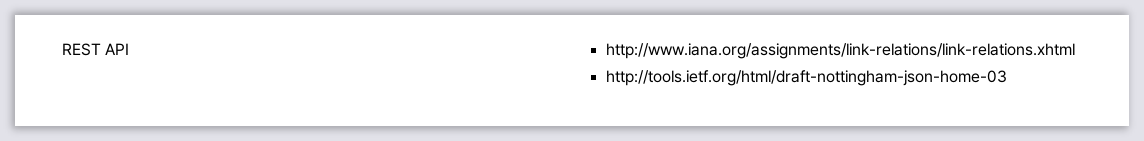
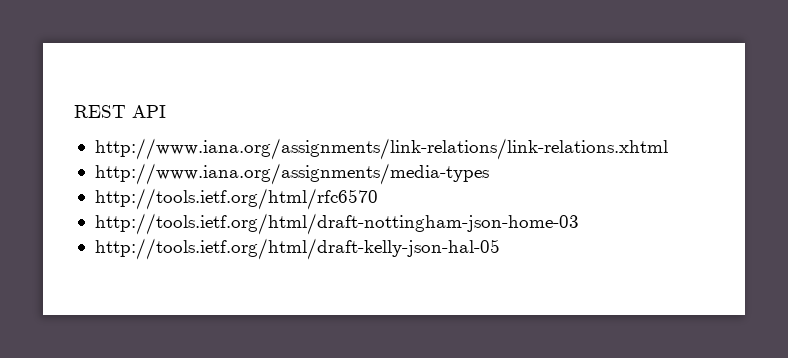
(1075, 51) none -> [94,163,489,185] [94,188,378,210] // http://www.iana.org/assignments/media-types // http://tools.ietf.org/html/rfc6570
(1007, 78) none -> [94,238,500,260] // http://tools.ietf.org/html/draft-kelly-json-hal-05

